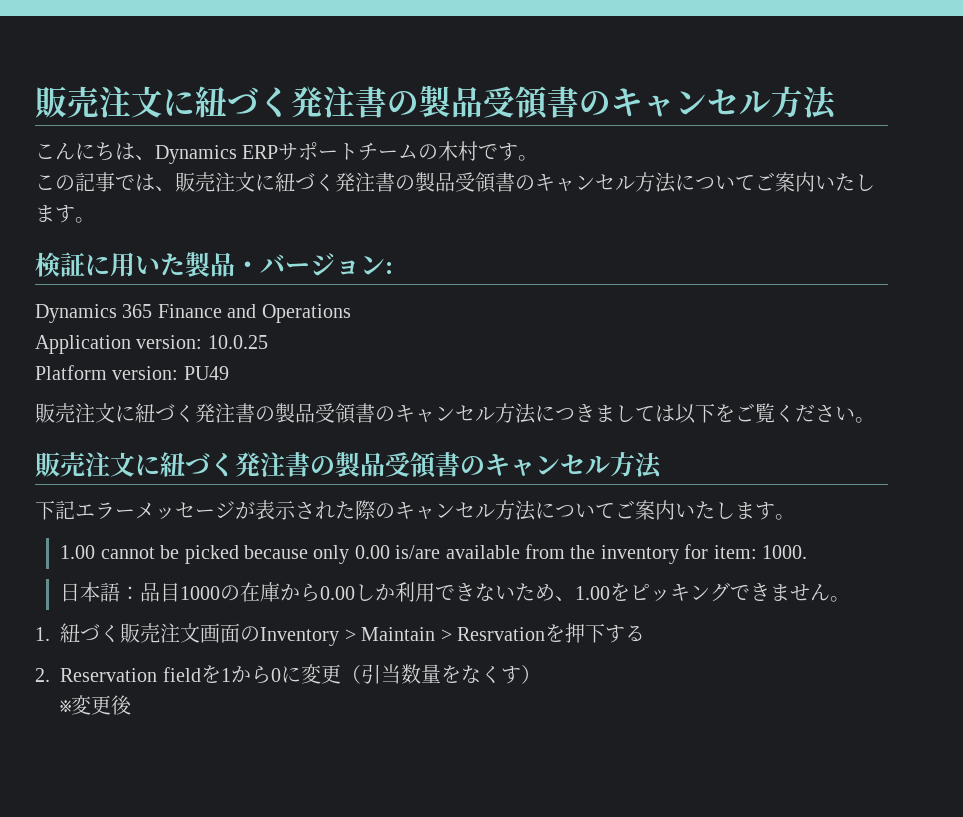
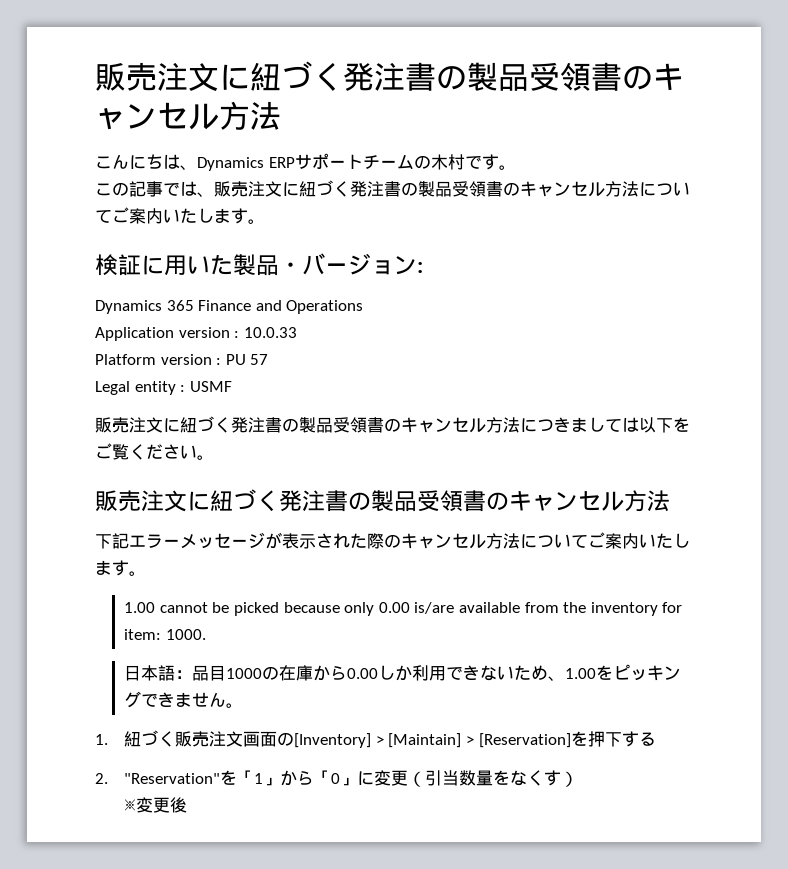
[136,335,268,349] [35,365,229,380] version: 10.0.25 // Platform version: PU49 -> [178,327,297,338] [95,354,269,365] [95,381,232,395] version : 10.0.33 // Platform version : PU 57 // Legal entity : USMF
[260,627,546,646] Inventory > Maintain > Resrvation -> [294,733,571,748] [Inventory] > [Maintain] > [Reservation]
[60,665,281,684] Reservation fieldを1から0 -> [124,770,358,786] "Reservation"を「1」から「0」

